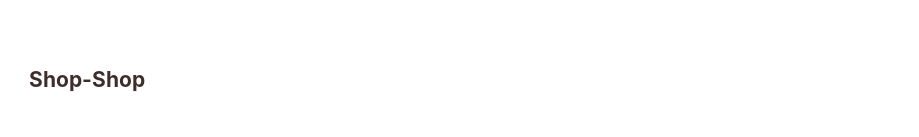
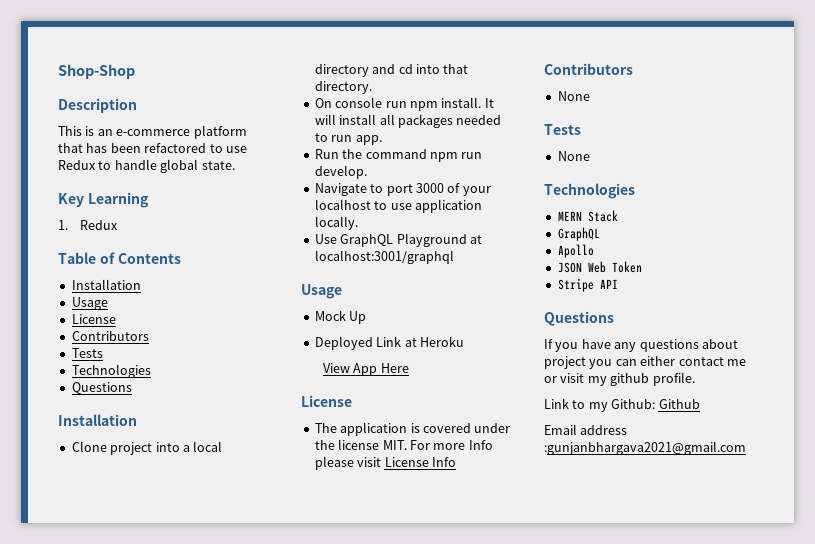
(145, 81) none -> [58,98,137,113] [58,125,247,139] [58,143,247,153] [58,159,235,173] [58,192,149,208] [58,220,118,230] [58,252,181,264] [71,279,141,290] [71,297,108,310] [71,314,116,324] [71,331,149,341] [71,348,103,358] [71,364,151,378] [71,382,132,394] [58,414,137,426] [71,441,223,455] [314,64,469,77] [314,81,372,94] [314,97,494,111] [314,114,502,128] [314,133,382,145] [314,149,483,162] [314,165,367,179] [314,183,491,196] [314,199,482,213] [314,216,358,230] [314,233,482,247] [314,250,454,264] [301,284,342,299] [314,310,367,324] [314,336,464,350] [322,363,409,376] [301,395,352,407] [314,422,511,436] [314,439,493,450] [314,456,456,470] [544,63,633,75] [557,91,590,101] [544,124,581,135] [557,151,590,161] [544,183,635,199] [557,210,618,222] [557,227,600,241] [557,244,594,258] [557,261,642,273] [557,278,618,292] [544,311,614,326] [544,339,738,352] [544,356,746,369] [544,372,695,386] [544,398,700,412] [544,424,628,435] [544,441,746,455] // Description // This is an e-commerce platform that has been refactored to use Redux to handle global state. // Key Learning // 1. Redux // Table of Contents // Installation // Usage // License // Contributors // Tests // Technologies // Questions // Installation // Clone project into a local directory and cd into that directory. // On console run npm install. It will install all packages needed to run app. // Run the command npm run develop. // Navigate to port 3000 of your localhost to use application locally. // Use GraphQL Playground at localhost:3001/graphql // Usage // Mock Up // Deployed Link at Heroku // View App Here // License // The application is covered under the license MIT. For more Info please visit License Info // Contributors // None // Tests // None // Technologies // MERN Stack // GraphQL // Apollo // JSON Web Token // Stripe API // Questions // If you have any questions about project you can either contact me or visit my github profile. // Link to my Github: Github // Email address :gunjanbhargava2021@gmail.com

